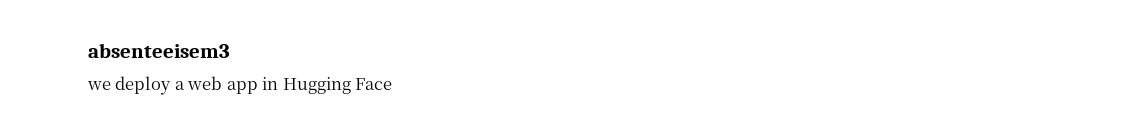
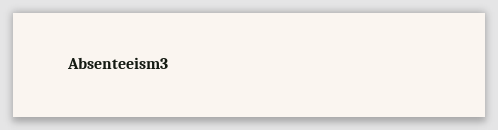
[88,43,230,58] [87,76,393,95] absenteeisem3 // we deploy a web app in Hugging Face -> [67,57,168,69] Absenteeism3

